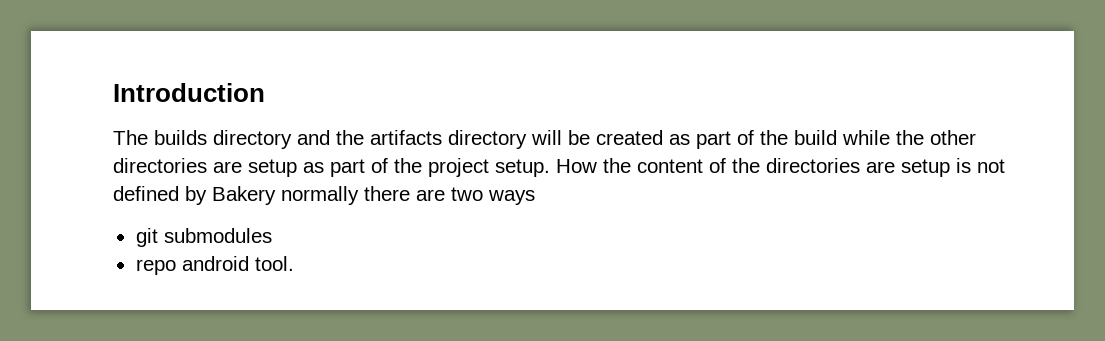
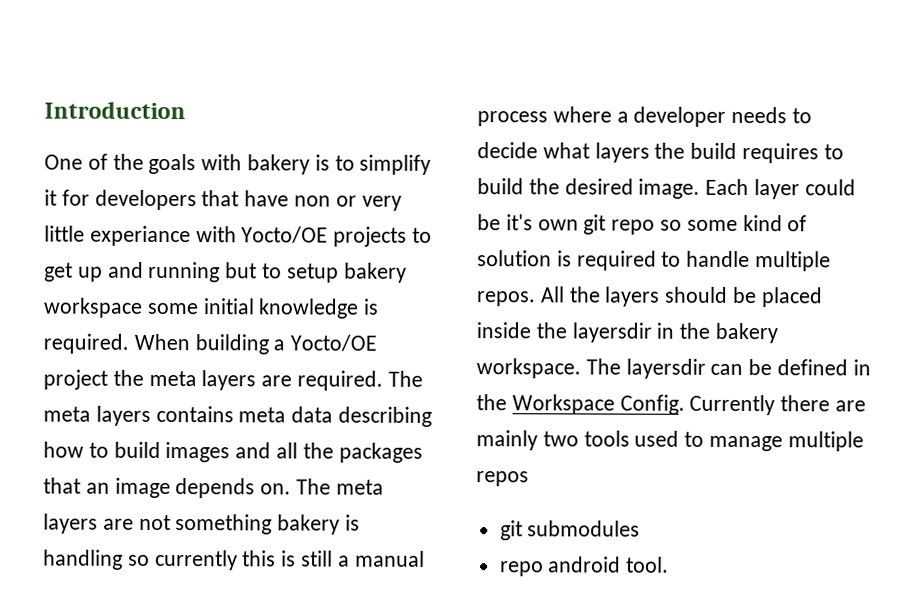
[113,130,976,149] [113,158,1005,177] [113,186,535,205] The builds directory and the artifacts directory will be created as part of the build while the other directories are setup as part of the project setup. How the content of the directories are setup is not defined by Bakery normally there are two ways -> [44,153,432,175] [44,189,402,211] [44,225,433,247] [44,261,407,283] [43,297,380,319] [43,333,378,355] [43,369,423,391] [43,405,433,427] [43,441,423,463] [43,477,384,499] [43,513,361,535] [43,549,425,571] [477,106,813,127] [477,142,844,164] [477,178,856,200] [477,214,808,235] [477,250,832,272] [476,286,823,308] [476,322,779,344] [476,358,871,379] [476,394,867,416] [476,430,864,452] [476,471,529,487] One of the goals with bakery is to simplify it for developers that have non or very little experiance with Yocto/OE projects to get up and running but to setup bakery workspace some initial knowledge is required. When building a Yocto/OE project the meta layers are required. The meta layers contains meta data describing how to build images and all the packages that an image depends on. The meta layers are not something bakery is handling so currently this is still a manual process where a developer needs to decide what layers the build requires to build the desired image. Each layer could be it's own git repo so some kind of solution is required to handle multiple repos. All the layers should be placed inside the layersdir in the bakery workspace. The layersdir can be defined in the Workspace Config. Currently there are mainly two tools used to manage multiple repos

